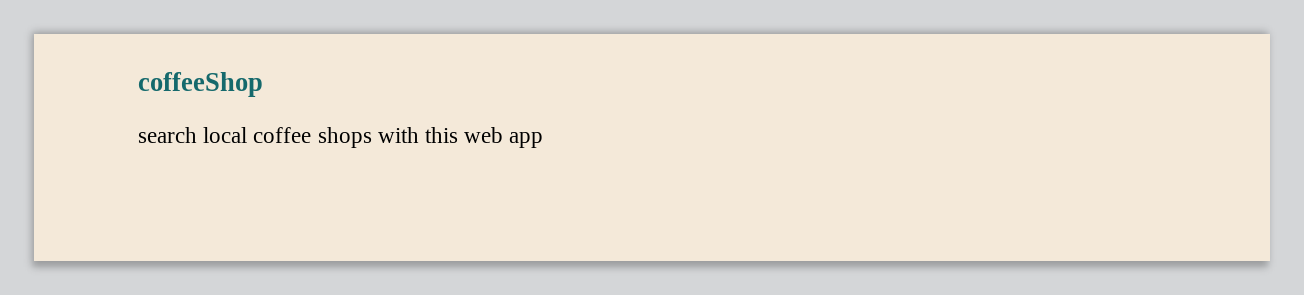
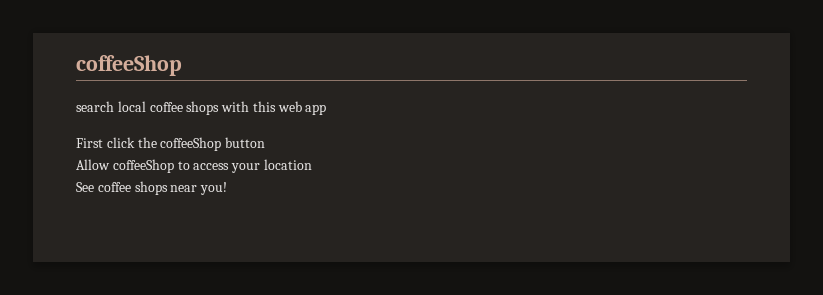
(544, 140) none -> [76,137,266,151] [76,159,312,173] [76,181,228,195] // First click the coffeeShop button // Allow coffeeShop to access your location // See coffee shops near you!

